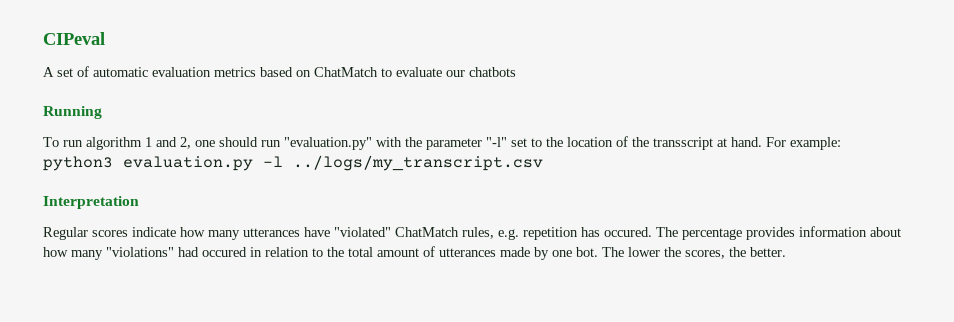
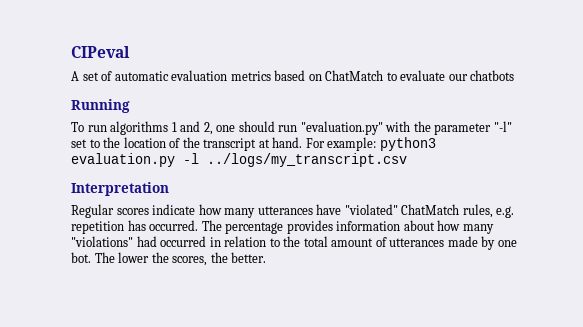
[86,137,142,150] algorithm -> [110,121,169,135] algorithms
[653,137,713,150] transscript -> [203,138,257,151] transcript
[604,227,652,237] occured. -> [149,220,199,231] occurred.
[202,247,247,257] occured -> [160,236,207,247] occurred

